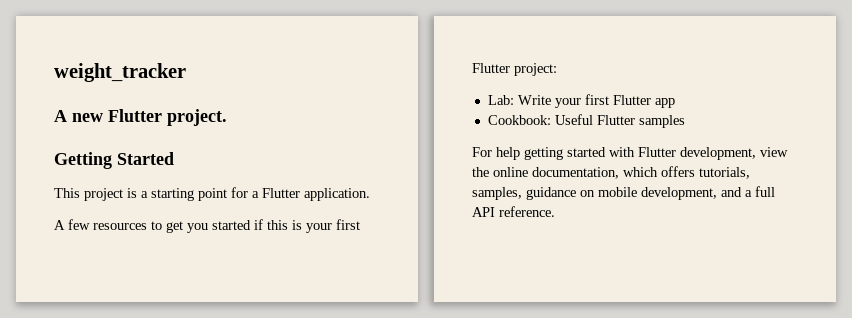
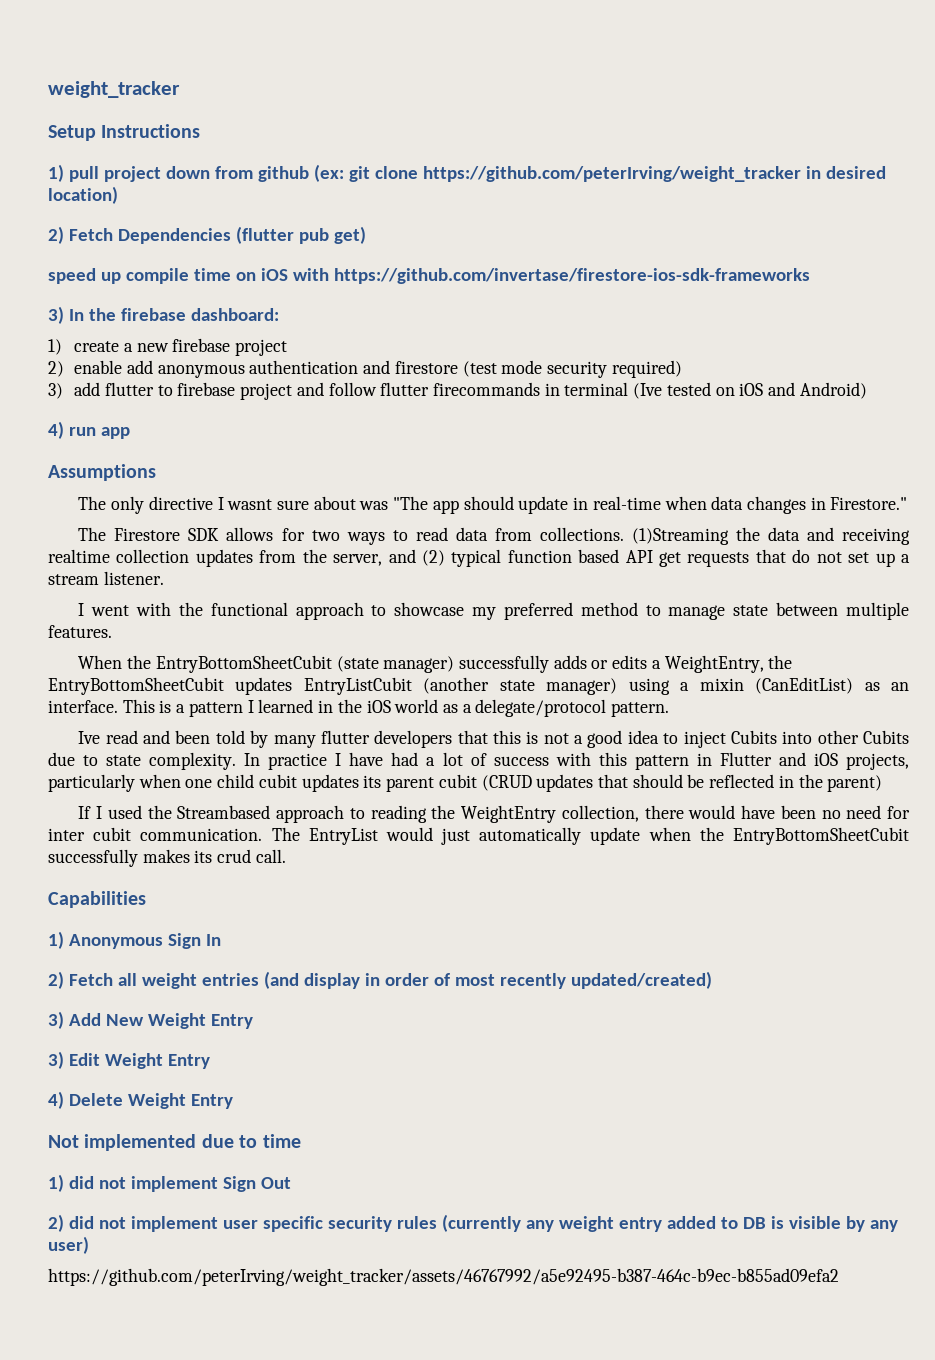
[54,109,227,126] [54,152,174,169] [54,187,370,201] [54,219,360,233] [472,63,557,76] [487,94,675,108] [487,114,685,128] [472,147,788,160] [472,166,750,179] [472,186,775,200] [472,206,555,217] A new Flutter project. // Getting Started // This project is a starting point for a Flutter application. // A few resources to get you started if this is your first Flutter project: // Lab: Write your first Flutter app // Cookbook: Useful Flutter samples // For help getting started with Flutter development, view the online documentation, which offers tutorials, samples, guidance on mobile development, and a full API reference. -> [48,124,201,141] [48,164,886,182] [48,186,118,204] [48,226,366,244] [48,268,810,284] [48,306,279,324] [48,338,288,356] [48,360,682,378] [48,382,867,400] [48,421,130,439] [48,464,156,481] [78,496,908,514] [78,527,911,545] [48,549,911,567] [48,571,164,585] [78,602,909,620] [48,625,112,638] [78,655,793,673] [48,677,910,695] [48,699,670,717] [78,730,910,748] [48,752,909,770] [48,774,883,792] [78,805,910,823] [48,827,909,845] [48,849,286,867] [48,891,146,908] [48,931,221,949] [48,971,712,989] [48,1011,253,1029] [48,1051,210,1069] [48,1091,233,1109] [48,1134,301,1151] [48,1174,291,1192] [48,1214,898,1232] [48,1236,89,1254] [48,1268,839,1286] Setup Instructions // 1) pull project down from github (ex: git clone https://github.com/peterIrving/weight_tracker in desired location) // 2) Fetch Dependencies (flutter pub get) // speed up compile time on iOS with https://github.com/invertase/firestore-ios-sdk-frameworks // 3) In the firebase dashboard: // 1) create a new firebase project // 2) enable add anonymous authentication and firestore (test mode security required) // 3) add flutter to firebase project and follow flutter firecommands in terminal (Ive tested on iOS and Android) // 4) run app // Assumptions // The only directive I wasnt sure about was "The app should update in real-time when data changes in Firestore." // The Firestore SDK allows for two ways to read data from collections. (1)Streaming the data and receiving realtime collection updates from the server, and (2) typical function based API get requests that do not set up a stream listener. // I went with the functional approach to showcase my preferred method to manage state between multiple features. // When the EntryBottomSheetCubit (state manager) successfully adds or edits a WeightEntry, the EntryBottomSheetCubit updates EntryListCubit (another state manager) using a mixin (CanEditList) as an interface. This is a pattern I learned in the iOS world as a delegate/protocol pattern. // Ive read and been told by many flutter developers that this is not a good idea to inject Cubits into other Cubits due to state complexity. In practice I have had a lot of success with this pattern in Flutter and iOS projects, particularly when one child cubit updates its parent cubit (CRUD updates that should be reflected in the parent) // If I used the Streambased approach to reading the WeightEntry collection, there would have been no need for inter cubit communication. The EntryList would just automatically update when the EntryBottomSheetCubit successfully makes its crud call. // Capabilities // 1) Anonymous Sign In // 2) Fetch all weight entries (and display in order of most recently updated/created) // 3) Add New Weight Entry // 3) Edit Weight Entry // 4) Delete Weight Entry // Not implemented due to time // 1) did not implement Sign Out // 2) did not implement user specific security rules (currently any weight entry added to DB is visible by any user) // https://github.com/peterIrving/weight_tracker/assets/46767992/a5e92495-b387-464c-b9ec-b855ad09efa2

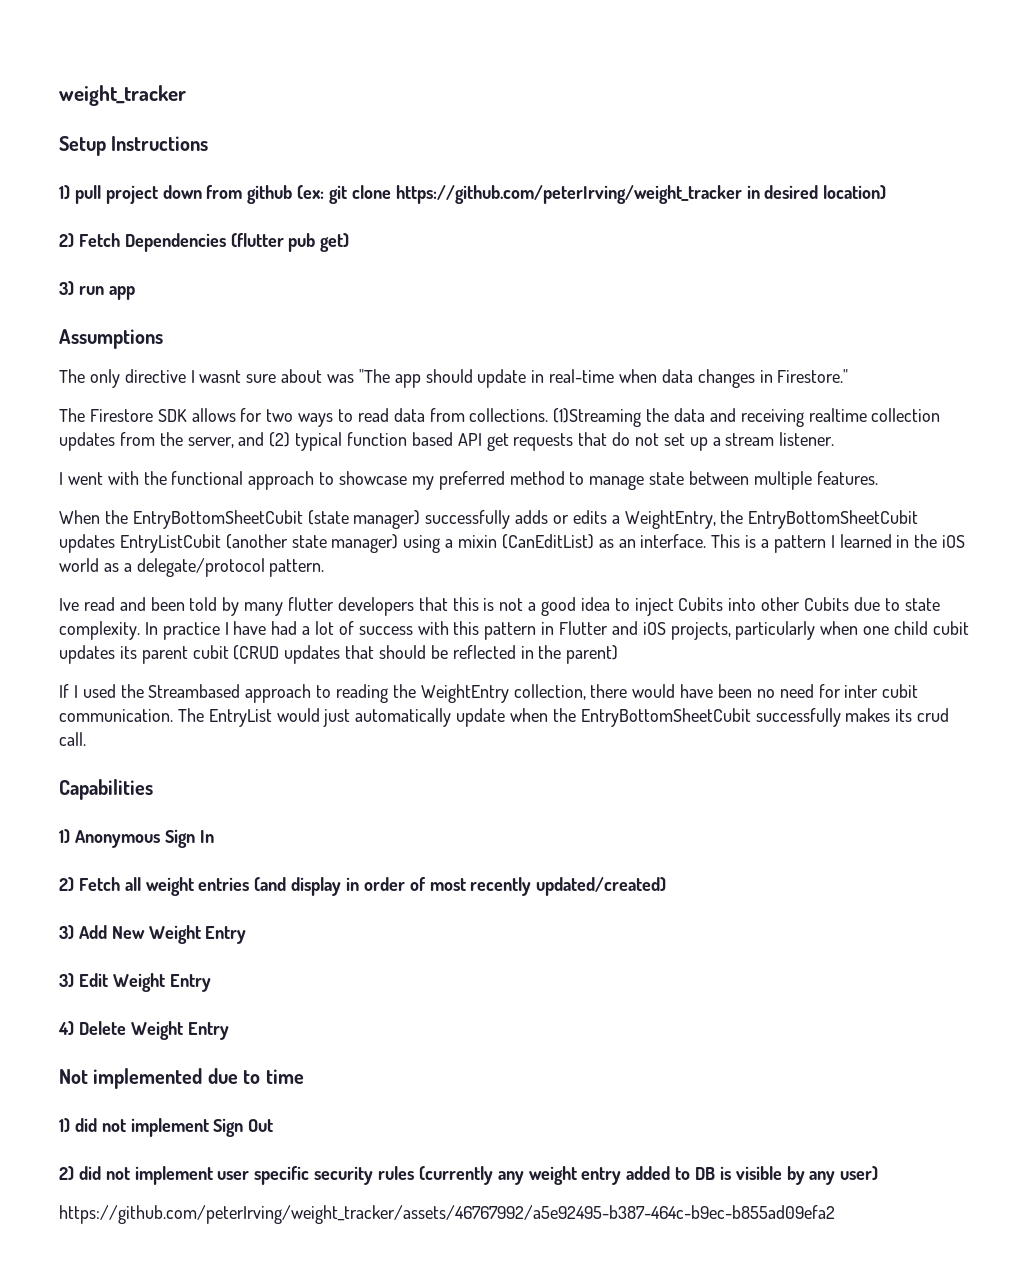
[48,268,810,284] [48,306,279,324] [48,338,288,356] [48,360,682,378] [48,382,867,400] [48,421,64,439] speed up compile time on iOS with https://github.com/invertase/firestore-ios-sdk-frameworks // 3) In the firebase dashboard: // 1) create a new firebase project // 2) enable add anonymous authentication and firestore (test mode security required) // 3) add flutter to firebase project and follow flutter firecommands in terminal (Ive tested on iOS and Android) // 4) -> [59,281,74,296] 3)

